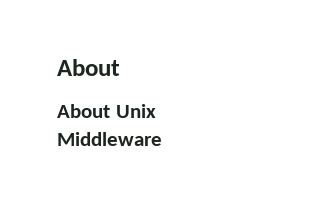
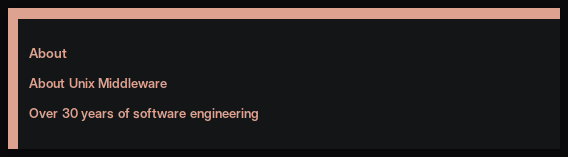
(162, 139) none -> [29,108,259,121] // Over 30 years of software engineering

